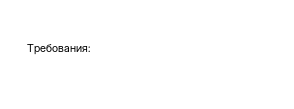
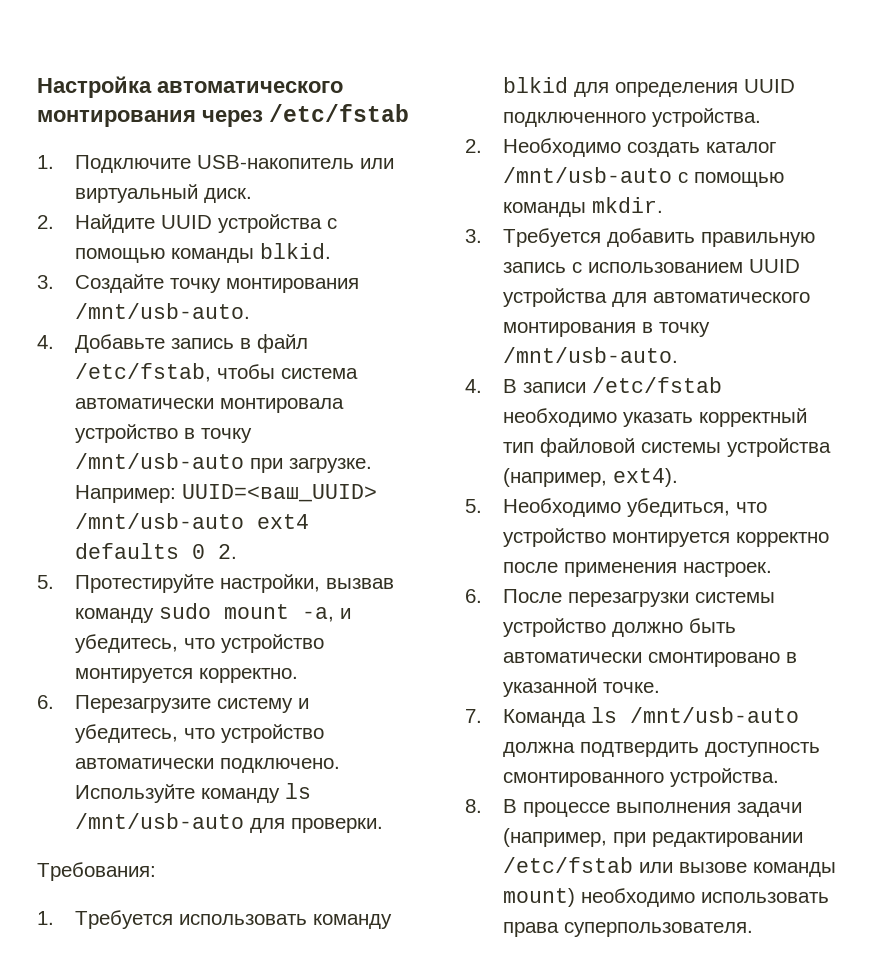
[27,44,90,55] Требования: -> [37,76,343,98] [37,104,409,127] [37,155,395,173] [75,184,253,203] [37,214,338,233] [75,243,332,263] [37,274,360,293] [75,303,251,319] [37,334,309,353] [75,363,359,382] [75,398,345,413] [75,424,253,443] [75,453,373,473] [75,484,378,503] [75,513,310,529] [75,543,238,559] [37,574,395,593] [75,603,352,623] [75,634,325,653] [75,668,299,683] [37,695,310,713] [75,724,325,743] [75,758,341,773] [75,783,312,803] [75,813,384,833] [37,862,156,881] [37,910,393,929] [503,77,796,97] [503,108,762,127] [465,138,777,157] [503,167,785,187] [503,197,664,217] [465,228,816,247] [503,259,801,273] [503,288,811,307] [503,322,711,337] [503,347,679,363] [465,377,723,393] [503,408,808,427] [503,438,832,457] [503,468,679,487] [465,498,768,517] [503,528,830,547] [503,562,773,577] [465,589,776,607] [503,618,737,637] [503,652,798,667] [503,678,661,697] [465,707,800,727] [503,742,821,757] [503,768,780,787] [465,799,803,817] [503,828,804,847] [503,857,837,877] [503,888,830,907] [503,922,754,937] Настройка автоматического монтирования через /etc/fstab // 1. Подключите USB-накопитель или виртуальный диск. // 2. Найдите UUID устройства с помощью команды blkid. // 3. Создайте точку монтирования /mnt/usb-auto. // 4. Добавьте запись в файл /etc/fstab, чтобы система автоматически монтировала устройство в точку /mnt/usb-auto при загрузке. Например: UUID=<ваш_UUID> /mnt/usb-auto ext4 defaults 0 2. // 5. Протестируйте настройки, вызвав команду sudo mount -a, и убедитесь, что устройство монтируется корректно. // 6. Перезагрузите систему и убедитесь, что устройство автоматически подключено. Используйте команду ls /mnt/usb-auto для проверки. // Требования: // 1. Требуется использовать команду blkid для определения UUID подключенного устройства. // 2. Необходимо создать каталог /mnt/usb-auto с помощью команды mkdir. // 3. Требуется добавить правильную запись с использованием UUID устройства для автоматического монтирования в точку /mnt/usb-auto. // 4. В записи /etc/fstab необходимо указать корректный тип файловой системы устройства (например, ext4). // 5. Необходимо убедиться, что устройство монтируется корректно после применения настроек. // 6. После перезагрузки системы устройство должно быть автоматически смонтировано в указанной точке. // 7. Команда ls /mnt/usb-auto должна подтвердить доступность смонтированного устройства. // 8. В процессе выполнения задачи (например, при редактировании /etc/fstab или вызове команды mount) необходимо использовать права суперпользователя.

